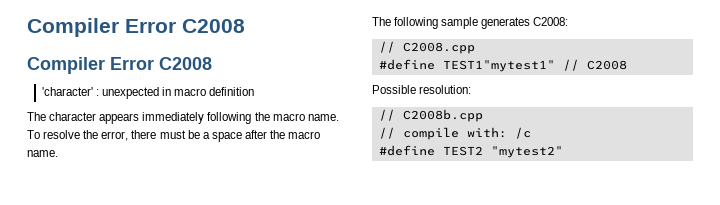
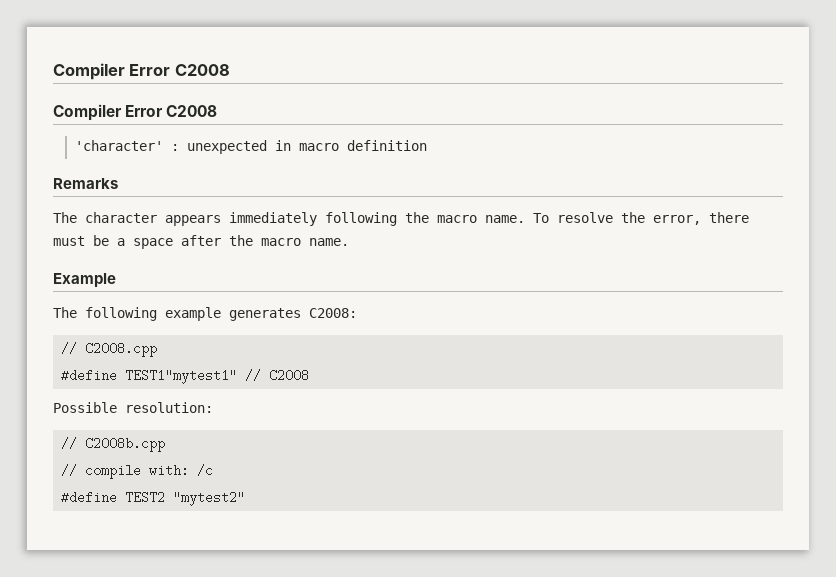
(255, 91) none -> [53,178,118,189] // Remarks
(58, 153) none -> [53,273,116,287] // Example
[441,17,479,29] sample -> [165,307,221,321] example

